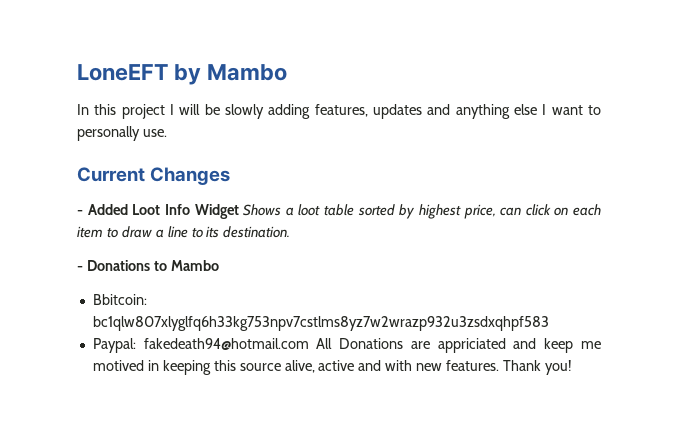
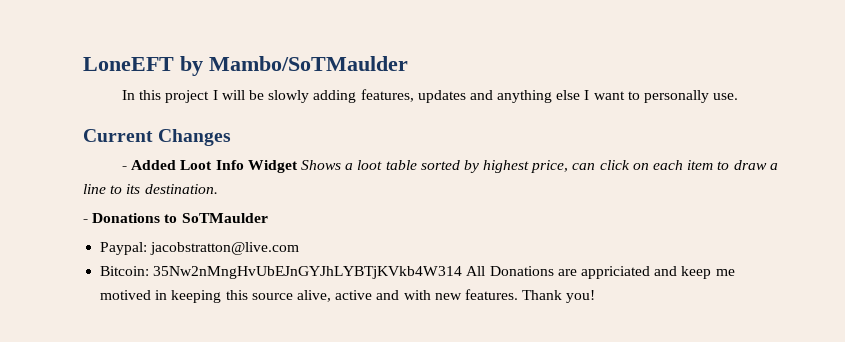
[207,64,288,81] Mambo -> [209,56,408,71] Mambo/SoTMaulder
[170,260,219,271] [92,294,147,305] [92,316,549,331] [92,338,309,353] Mambo // Bbitcoin: bc1qlw807xlyglfq6h33kg753npv7cstlms8yz7w2wrazp932u3zsdxqhpf583 // Paypal: fakedeath94@hotmail.com -> [181,213,268,223] [100,242,300,255] [100,266,463,279] SoTMaulder // Paypal: jacobstratton@live.com // Bitcoin: 35Nw2nMngHvUbEJnGYJhLYBTjKVkb4W314

